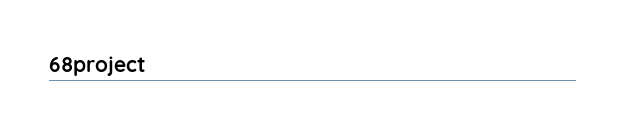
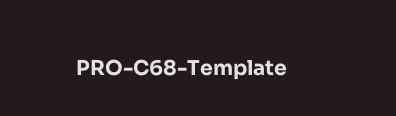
[49,56,146,76] 68project -> [76,59,287,80] PRO-C68-Template

